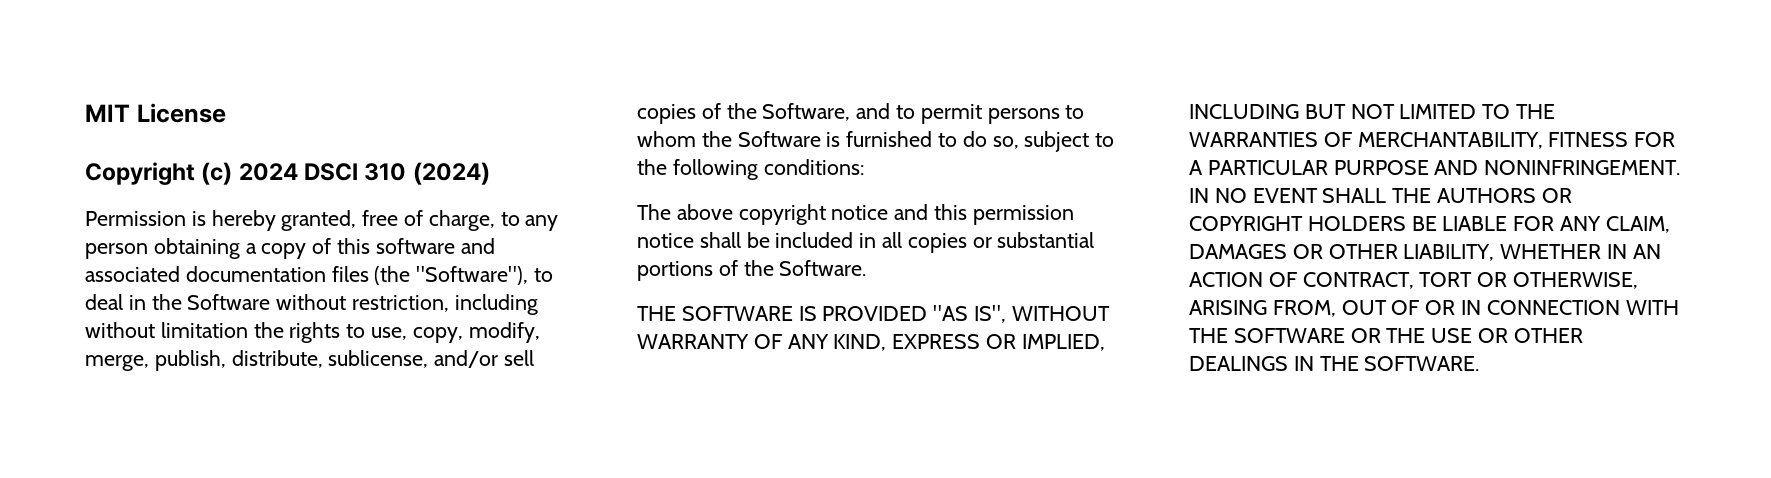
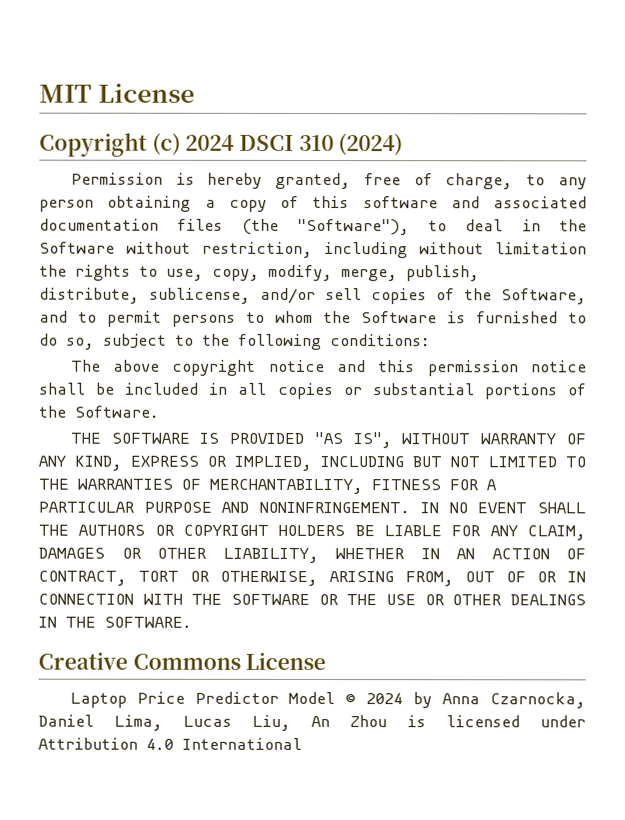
(1480, 363) none -> [38,651,327,671] [69,691,586,709] [38,714,586,731] [38,737,302,750] // Creative Commons License // Laptop Price Predictor Model © 2024 by Anna Czarnocka, Daniel Lima, Lucas Liu, An Zhou is licensed under Attribution 4.0 International

